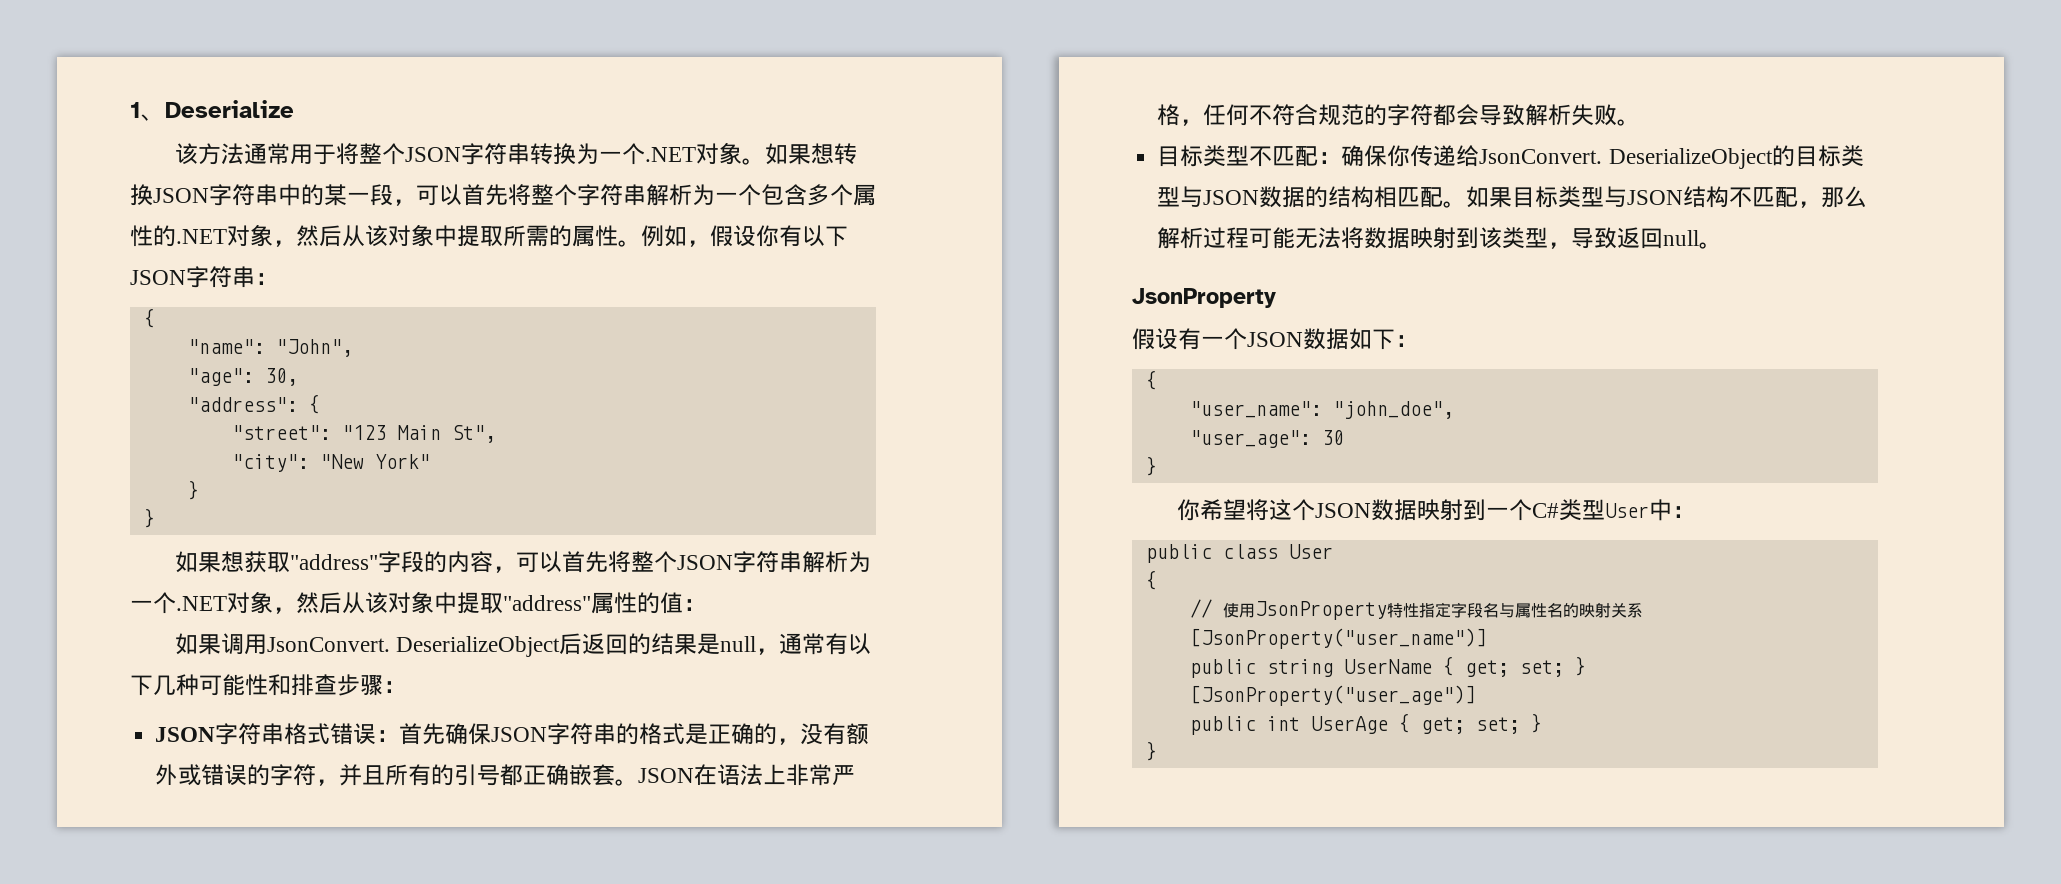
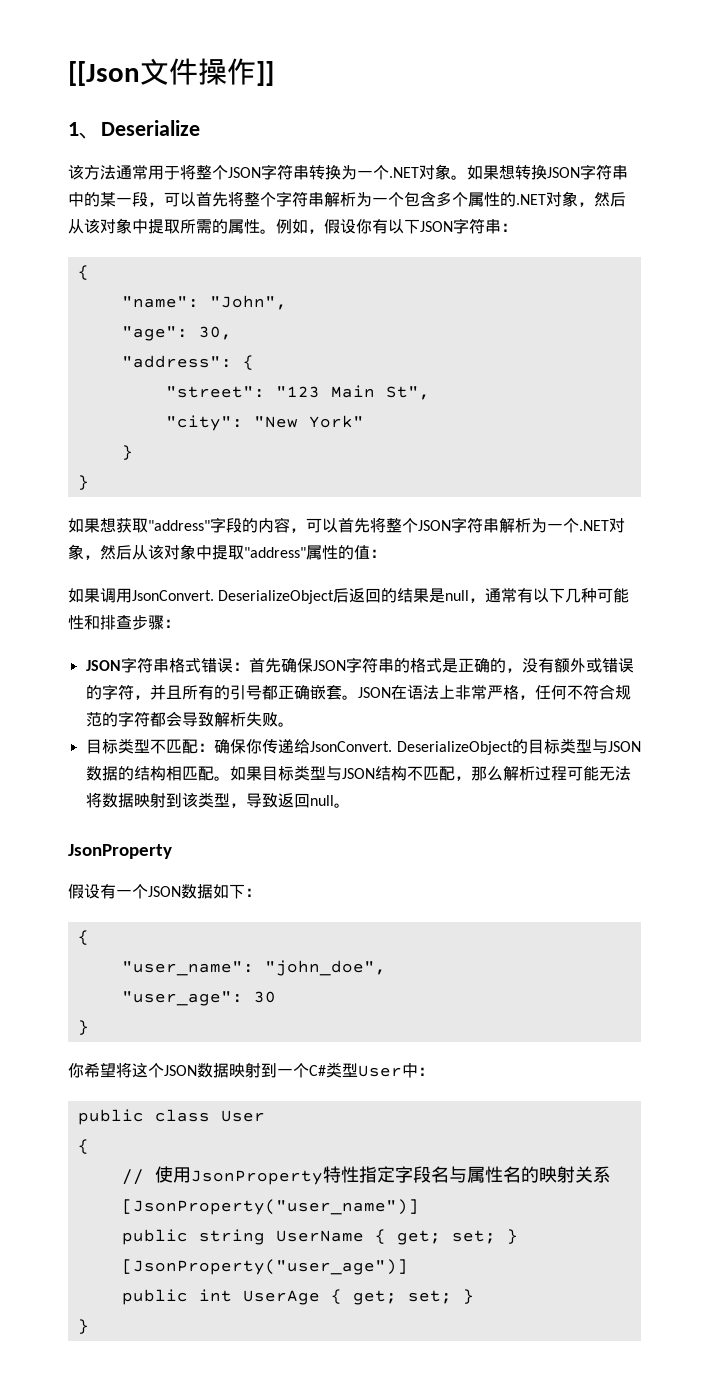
(130, 110) none -> [68,58,274,86] [[Json文件操作]] //

